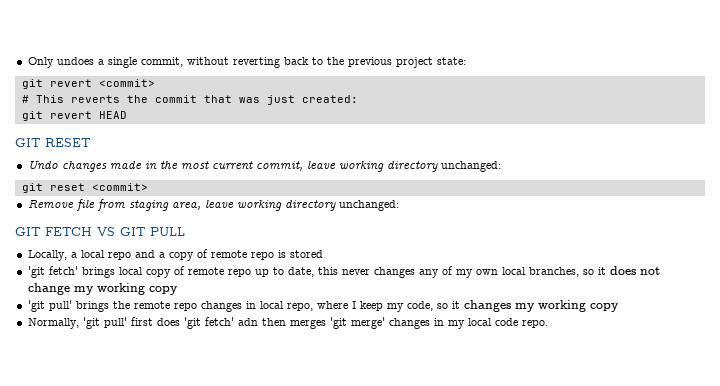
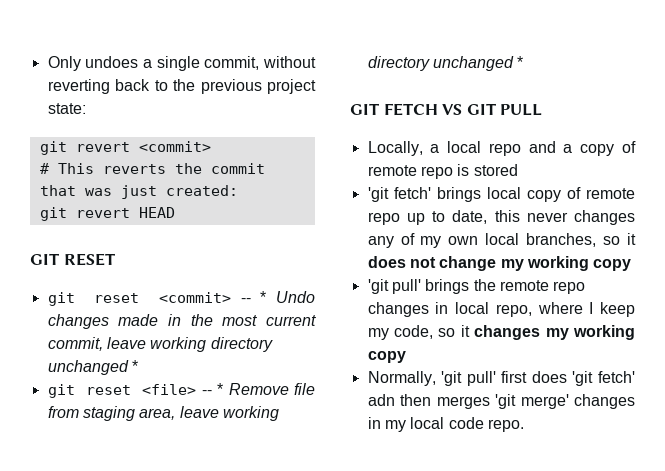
(90, 142) none -> [47,291,267,306] git reset <commit> -- *
[440,161,501,172] [21,183,148,193] unchanged: // git reset <commit> // -> [47,360,138,375] [47,383,224,398] unchanged * // git reset <file> -- *
[338,200,399,211] unchanged: -> [432,56,524,71] unchanged *

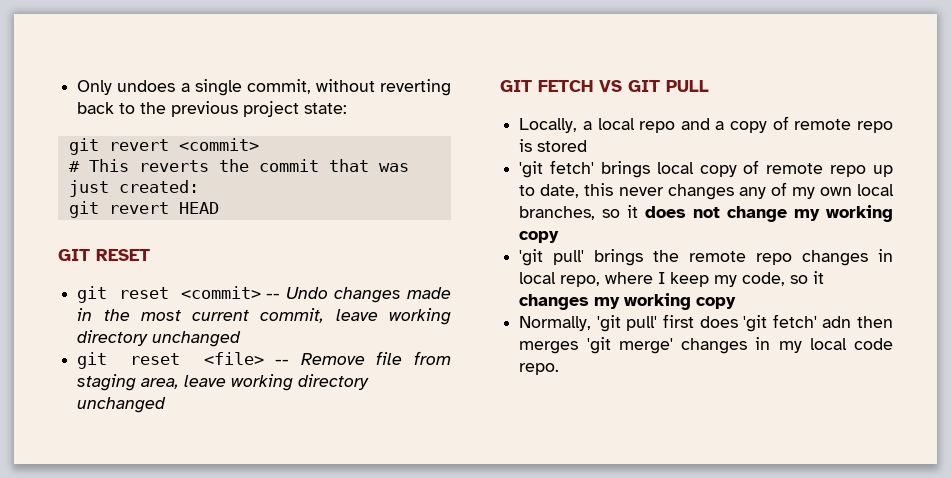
[260,291,267,303] * -> (281, 296) none
[131,360,138,372] * -> (242, 339) none
[217,383,224,395] * -> (290, 362) none
[517,56,524,68] * -> (167, 405) none

